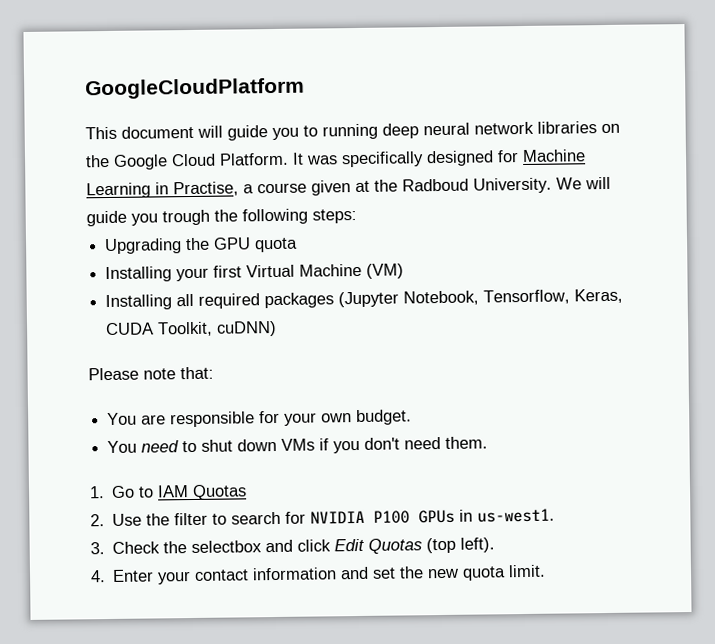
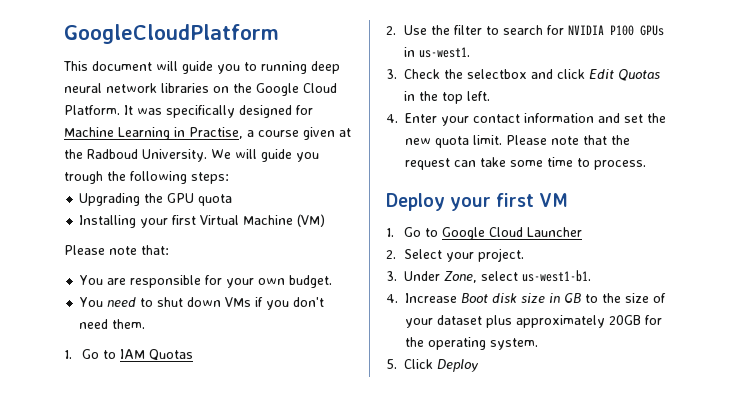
[105,288,624,311] [105,320,278,337] // Installing all required packages (Jupyter Notebook, Tensorflow, Keras, CUDA Toolkit, cuDNN) -> (326, 220) none
[426,537,496,554] (top left). -> [404,91,491,104] in the top left.
(547, 571) none -> [506,135,630,145] [405,157,646,170] [386,193,569,211] [386,227,583,240] [386,248,525,262] [386,270,592,283] [386,293,666,303] [405,315,662,328] [405,337,538,350] [386,359,480,372] Please note that the request can take some time to process. // Deploy your first VM // 1. Go to Google Cloud Launcher // 2. Select your project. // 3. Under Zone, select us-west1-b1. // 4. Increase Boot disk size in GB to the size of your dataset plus approximately 20GB for the operating system. // 5. Click Deploy

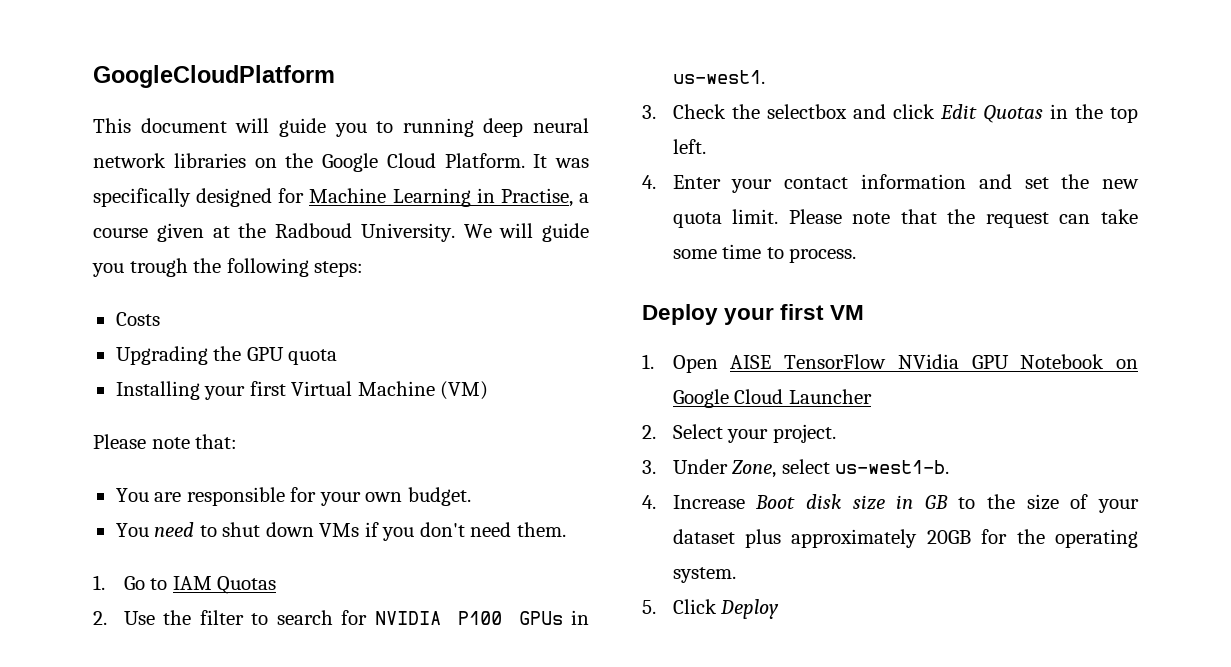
(229, 178) none -> [115,312,160,326] // Costs
[404,227,439,237] Go to -> [672,354,1138,373] Open AISE TensorFlow NVidia GPU Notebook on
[522,270,592,282] us-west1-b1. -> [835,460,950,474] us-west1-b.

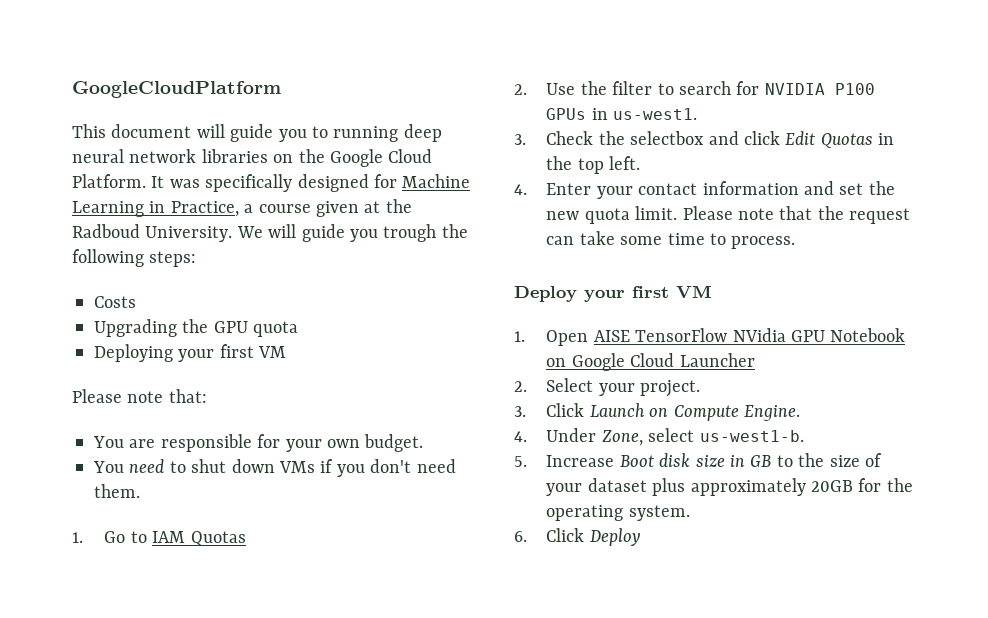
[500,188,573,207] Practise, -> [170,201,239,217] Practice,
[115,381,489,400] Installing your first Virtual Machine (VM) -> [94,344,287,362] Deploying your first VM
(656, 467) none -> [546,403,800,421] [514,431,527,442] Click Launch on Compute Engine. // 4.
[642,495,656,509] 4. -> [514,456,527,467] 5.
[642,600,656,614] 5. -> [514,531,527,542] 6.

